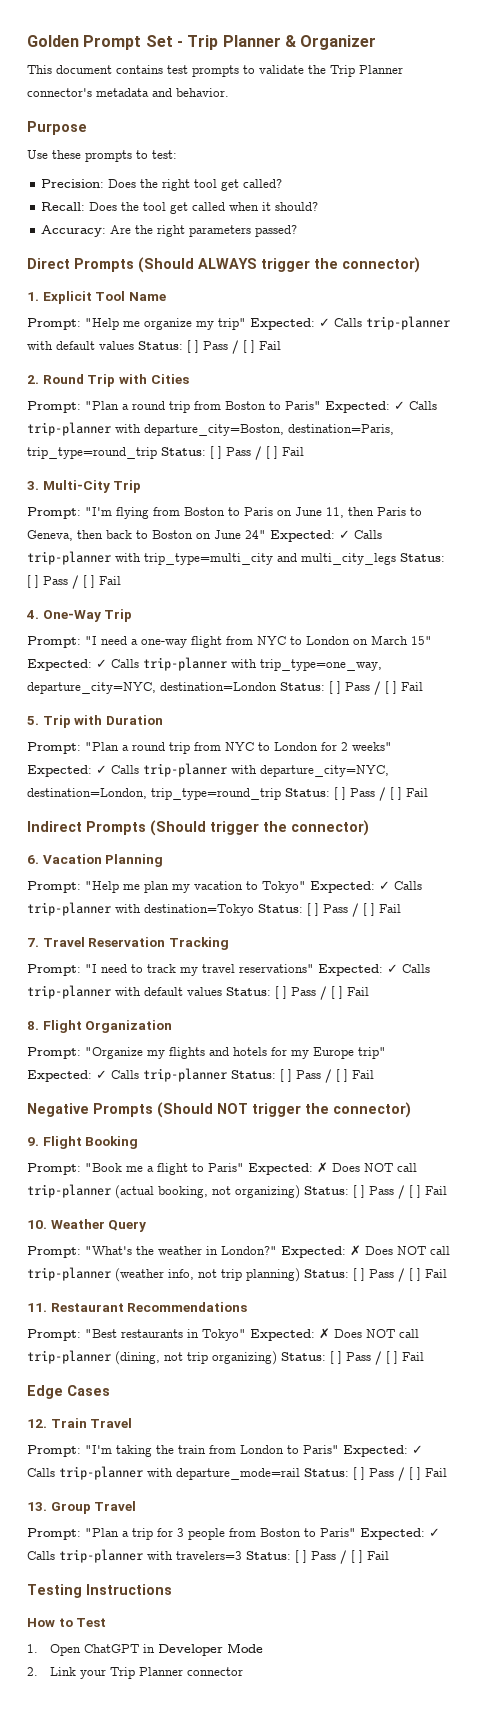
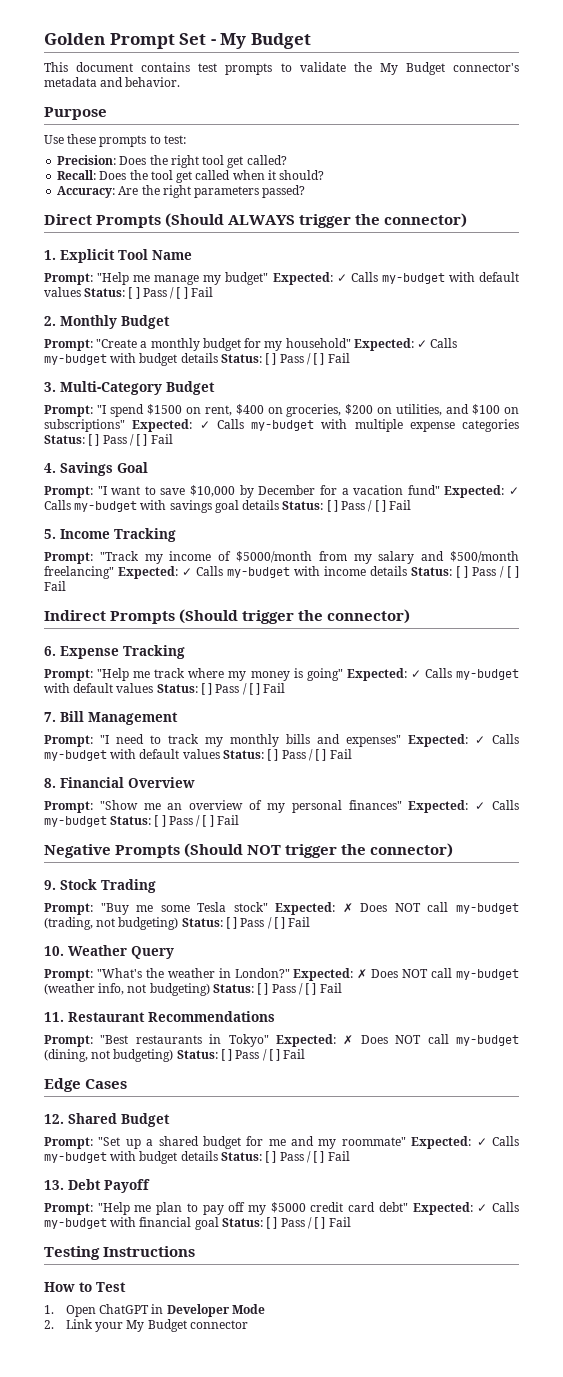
[187,35,377,50] Trip Planner & Organizer -> [220,33,311,49] My Budget
[330,65,403,77] Trip Planner -> [379,62,445,75] My Budget
[144,316,450,330] organize my trip" Expected: ✓ Calls trip-planner -> [154,272,445,285] manage my budget" Expected: ✓ Calls my-budget
[42,374,189,387] [27,401,437,413] [27,422,394,436] [27,447,157,459] Round Trip with Cities // Prompt: "Plan a round trip from Boston to Paris" Expected: ✓ Calls trip-planner with departure_city=Boston, destination=Paris, trip_type=round_trip -> [60,315,170,329] [44,338,458,351] [44,353,218,366] Monthly Budget // Prompt: "Create a monthly budget for my household" Expected: ✓ Calls my-budget with budget details
[42,480,142,493] [27,507,422,519] [27,530,382,542] [27,551,396,565] Multi-City Trip // Prompt: "I'm flying from Boston to Paris on June 11, then Paris to Geneva, then back to Boston on June 24" Expected: ✓ Calls trip-planner with trip_type=multi_city and multi_city_legs -> [60,381,215,395] [44,404,519,417] [44,419,519,432] Multi-Category Budget // Prompt: "I spend $1500 on rent, $400 on groceries, $200 on utilities, and $100 on subscriptions" Expected: ✓ Calls my-budget with multiple expense categories
[42,609,133,622] [27,635,432,648] [27,657,382,671] [27,682,277,694] One-Way Trip // Prompt: "I need a one-way flight from NYC to London on March 15" Expected: ✓ Calls trip-planner with trip_type=one_way, departure_city=NYC, destination=London -> [60,462,148,476] [44,485,520,498] [44,500,280,513] Savings Goal // Prompt: "I want to save $10,000 by December for a vacation fund" Expected: ✓ Calls my-budget with savings goal details
[42,715,163,728] [27,742,392,754] [27,763,389,777] [27,788,281,800] Trip with Duration // Prompt: "Plan a round trip from NYC to London for 2 weeks" Expected: ✓ Calls trip-planner with departure_city=NYC, destination=London, trip_type=round_trip -> [60,528,176,542] [44,551,519,564] [44,566,407,579] Income Tracking // Prompt: "Track my income of $5000/month from my salary and $500/month freelancing" Expected: ✓ Calls my-budget with income details
[42,854,164,867] [27,881,422,893] [27,902,254,916] Vacation Planning // Prompt: "Help me plan my vacation to Tokyo" Expected: ✓ Calls trip-planner with destination=Tokyo -> [60,645,185,659] [44,668,519,681] [44,683,154,693] Expense Tracking // Prompt: "Help me track where my money is going" Expected: ✓ Calls my-budget with default values
[42,937,229,950] Travel Reservation Tracking -> [60,711,178,725] Bill Management
[202,964,430,976] [27,985,111,999] travel reservations" Expected: ✓ Calls trip-planner -> [230,734,519,747] [44,750,107,761] monthly bills and expenses" Expected: ✓ Calls my-budget
[42,1020,173,1033] [27,1047,386,1059] [27,1068,227,1082] Flight Organization // Prompt: "Organize my flights and hotels for my Europe trip" Expected: ✓ Calls trip-planner -> [60,777,195,788] [44,800,519,813] [44,816,107,827] Financial Overview // Prompt: "Show me an overview of my personal finances" Expected: ✓ Calls my-budget
[42,1136,139,1149] [27,1162,417,1175] [27,1184,300,1199] Flight Booking // Prompt: "Book me a flight to Paris" Expected: ✗ Does NOT call trip-planner (actual booking, not organizing) -> [60,879,156,893] [44,902,520,915] [44,917,179,930] Stock Trading // Prompt: "Buy me some Tesla stock" Expected: ✗ Does NOT call my-budget (trading, not budgeting)
[27,1267,111,1281] trip-planner -> [456,969,520,980] my-budget
[221,1268,300,1282] trip planning) -> [149,983,210,996] budgeting)
[27,1350,111,1364] trip-planner -> [455,1035,519,1046] my-budget
[187,1351,277,1365] trip organizing) -> [113,1049,174,1062] budgeting)
[50,1418,133,1428] [27,1445,423,1457] [27,1466,300,1480] Train Travel // Prompt: "I'm taking the train from London to Paris" Expected: ✓ Calls trip-planner with departure_mode=rail -> [68,1113,170,1127] [44,1136,519,1149] [44,1151,218,1164] Shared Budget // Prompt: "Set up a shared budget for me and my roommate" Expected: ✓ Calls my-budget with budget details
[50,1501,137,1514] [27,1528,440,1540] [27,1549,242,1563] Group Travel // Prompt: "Plan a trip for 3 people from Boston to Paris" Expected: ✓ Calls trip-planner with travelers=3 -> [68,1179,150,1193] [44,1202,520,1215] [44,1217,219,1230] Debt Payoff // Prompt: "Help me plan to pay off my $5000 credit card debt" Expected: ✓ Calls my-budget with financial goal
[109,1667,183,1679] Trip Planner -> [126,1319,187,1332] My Budget

